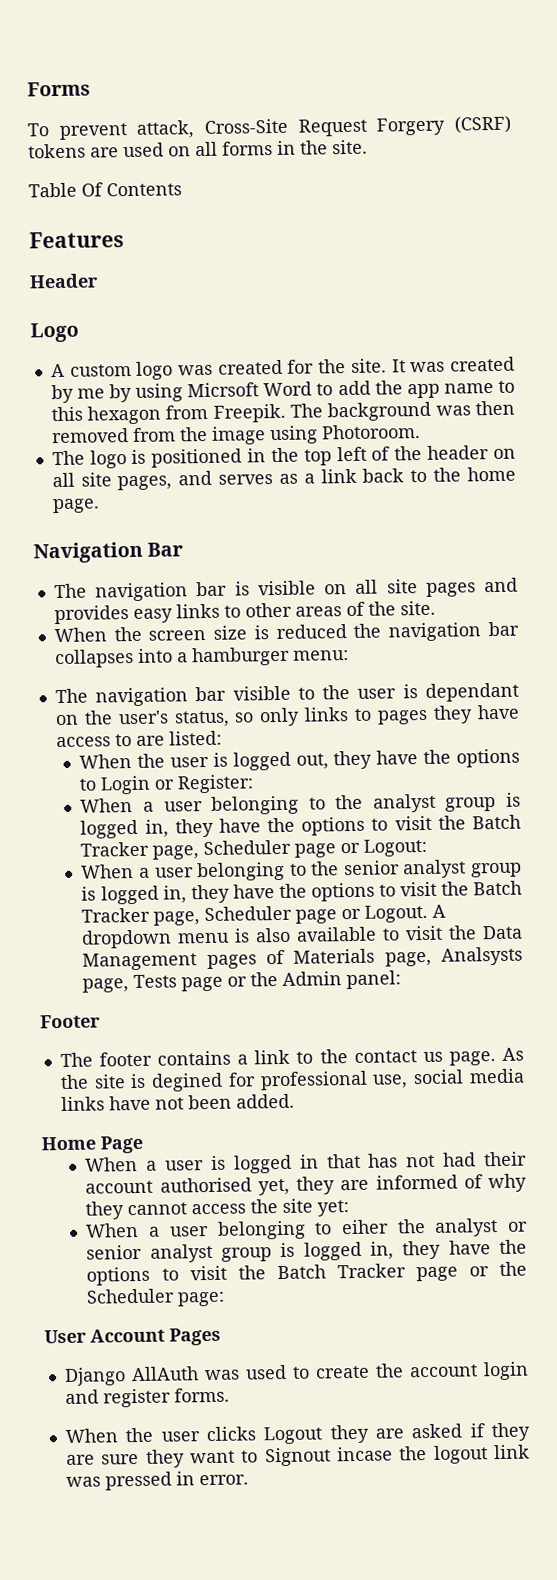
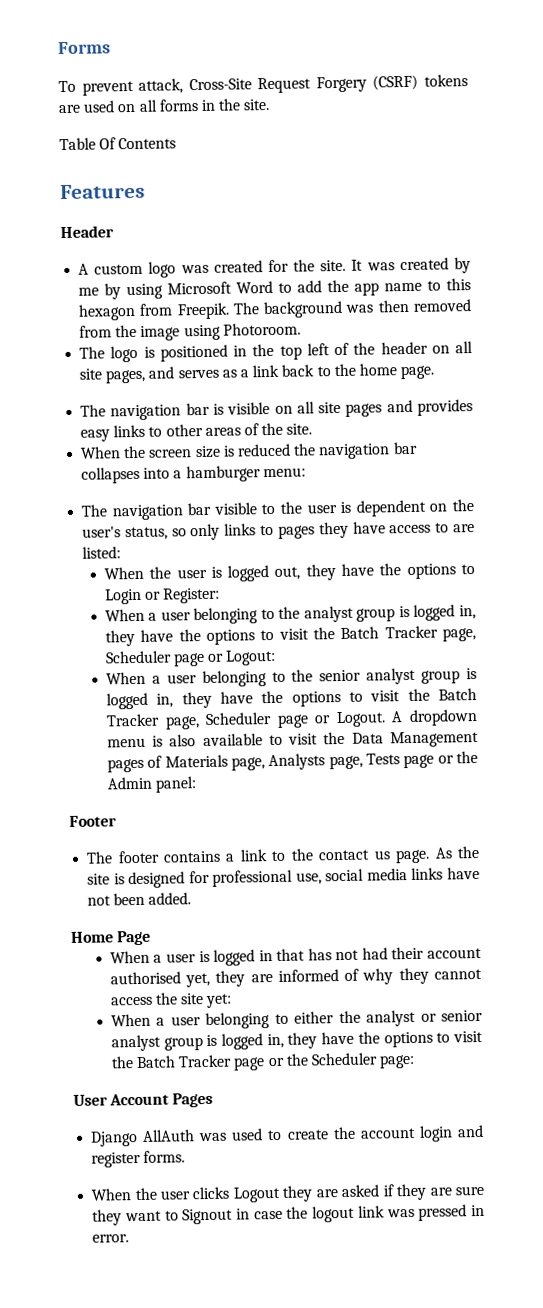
[30,322,79,343] // Logo -> (114, 232) none
[187,382,260,398] Micrsoft -> [167,281,233,295] Microsoft
[33,541,184,564] // Navigation Bar -> (435, 372) none
[424,682,519,702] dependant -> [355,499,426,517] dependent
[440,946,523,966] Analsysts -> [268,753,326,771] Analysts
[151,1072,224,1092] degined -> [128,871,186,889] designed
[340,1219,389,1235] eiher -> [294,1011,335,1024] either
[336,1446,393,1462] incase -> [235,1208,283,1220] in case

